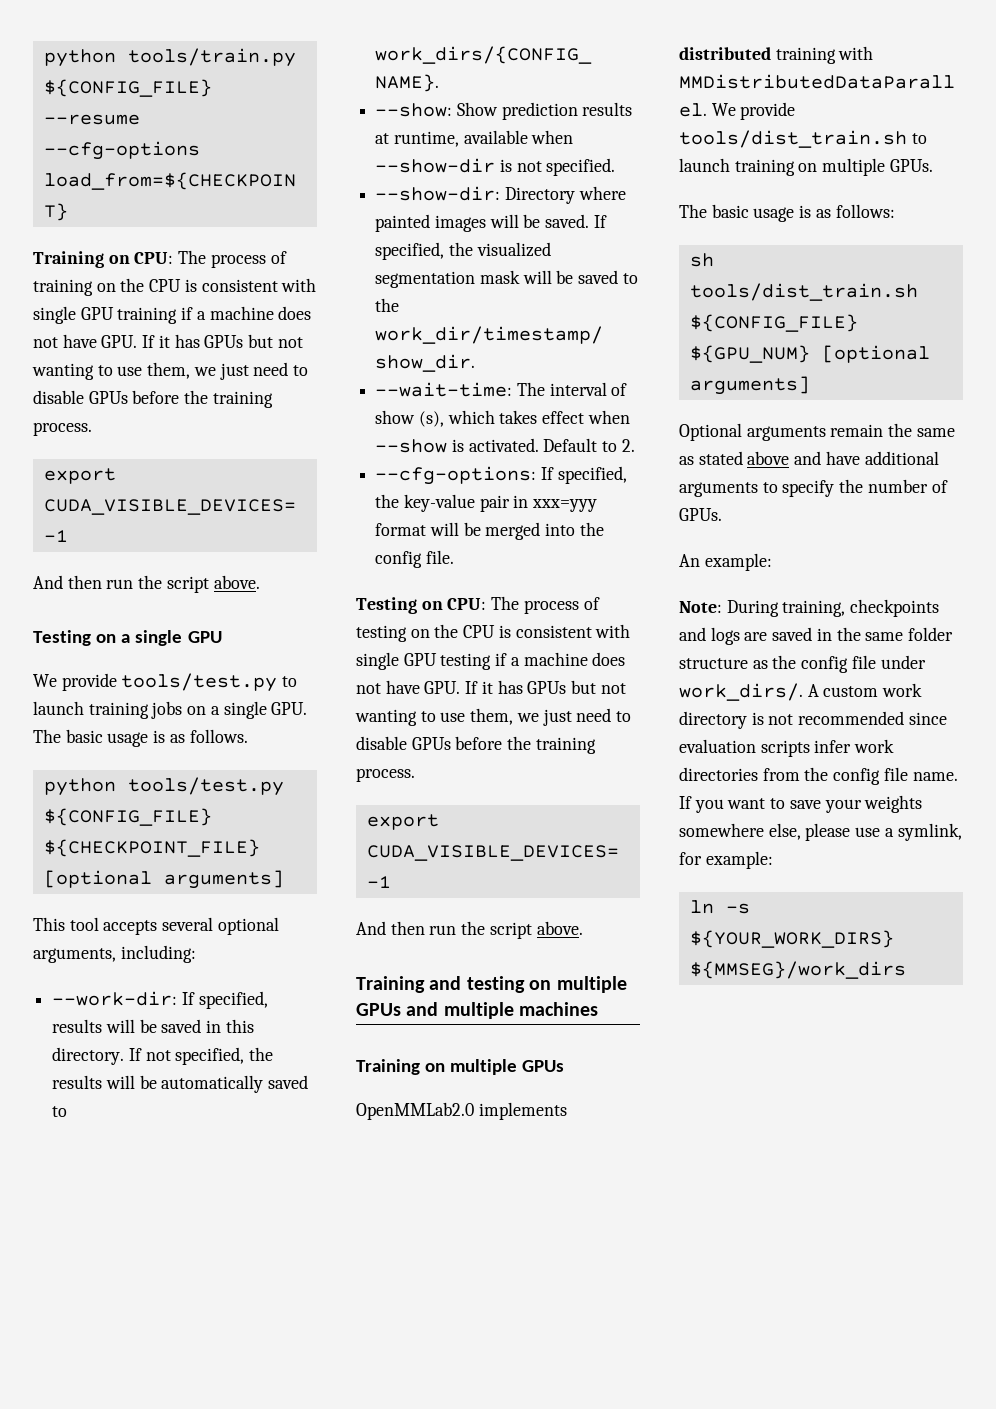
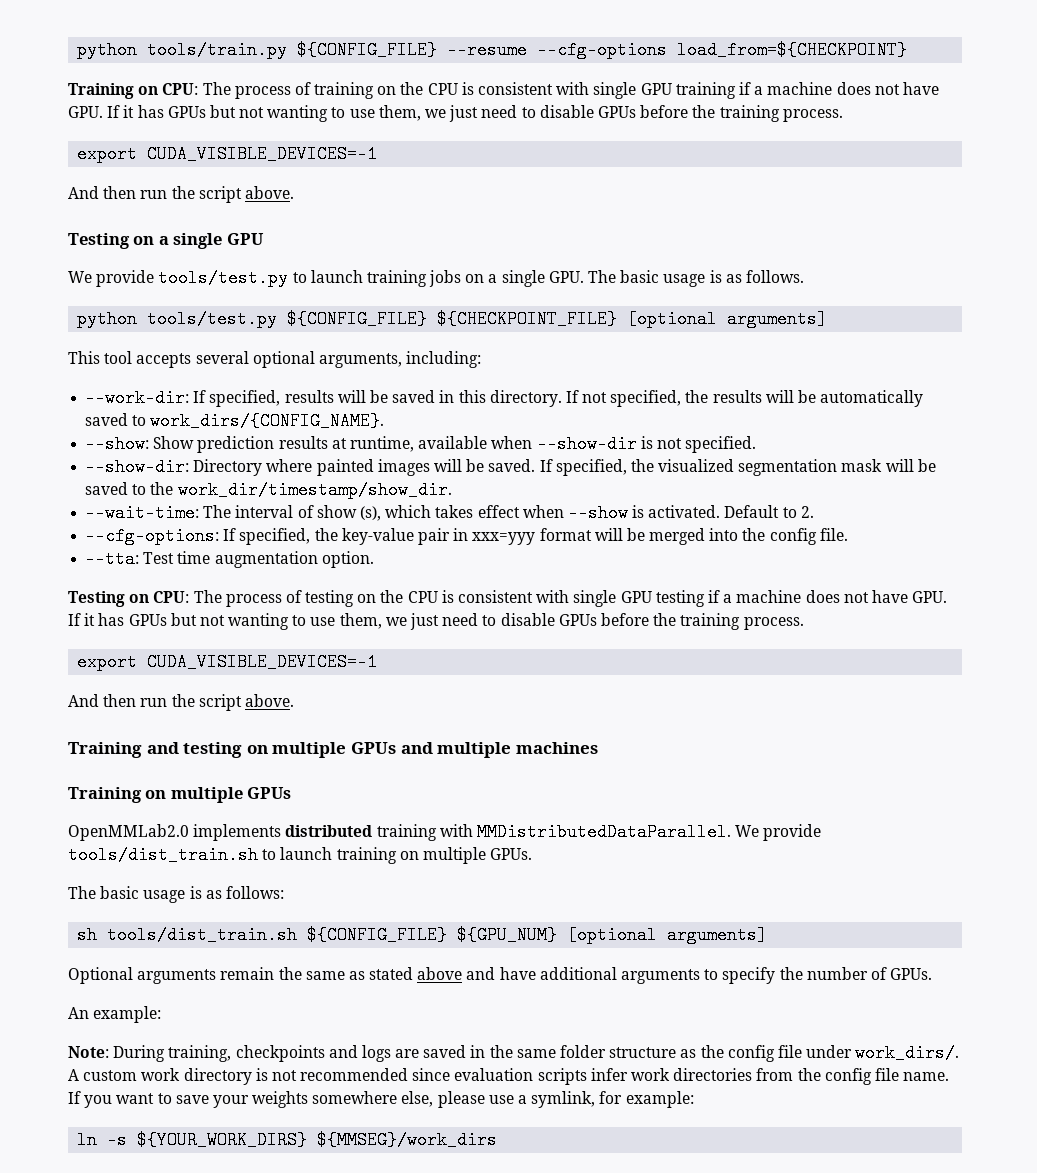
(454, 557) none -> [85,550,374,568] // --tta: Test time augmentation option.

